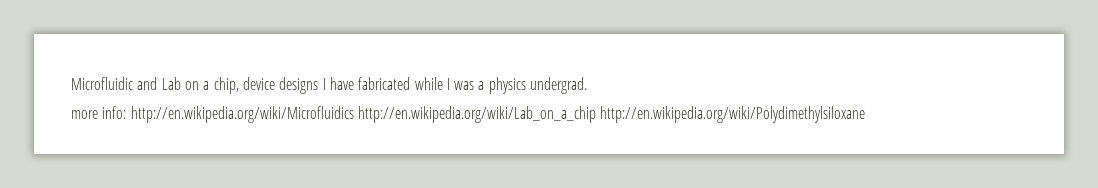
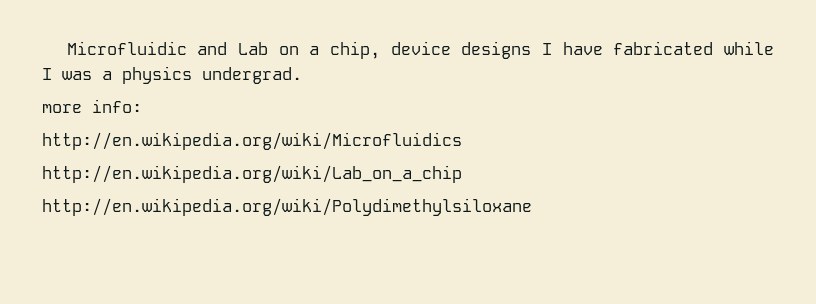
(127, 112) none -> (142, 106) //
(354, 114) none -> (462, 141) //
(596, 114) none -> (462, 174) //

